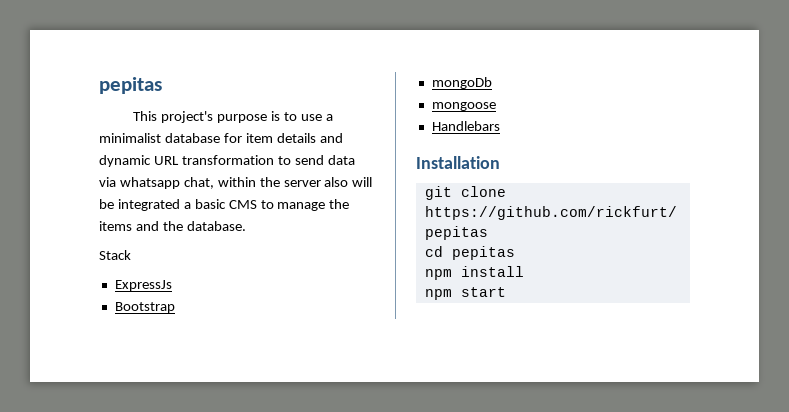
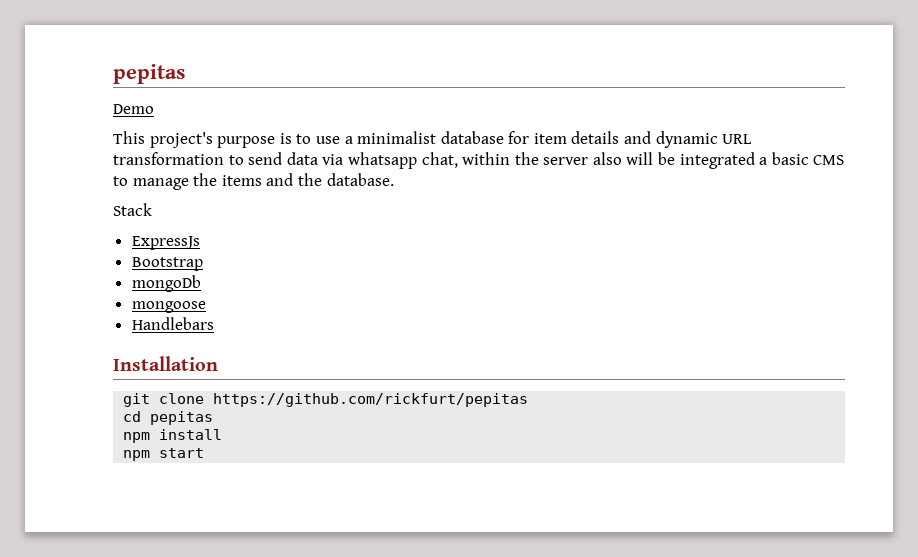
[99,77,162,94] pepitas -> [113,64,185,84] [113,104,154,114] pepitas // Demo

